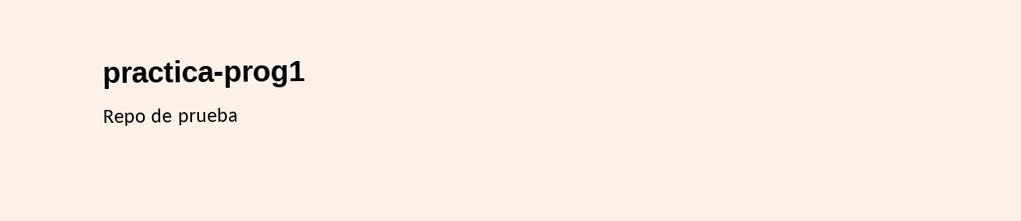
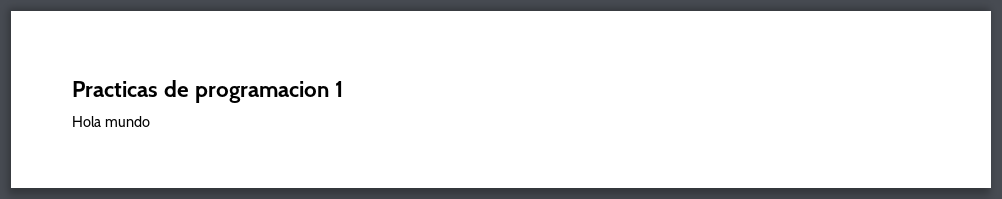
[102,59,305,89] [102,107,239,126] practica-prog1 // Repo de prueba -> [72,80,344,103] [72,116,150,127] Practicas de programacion 1 // Hola mundo

